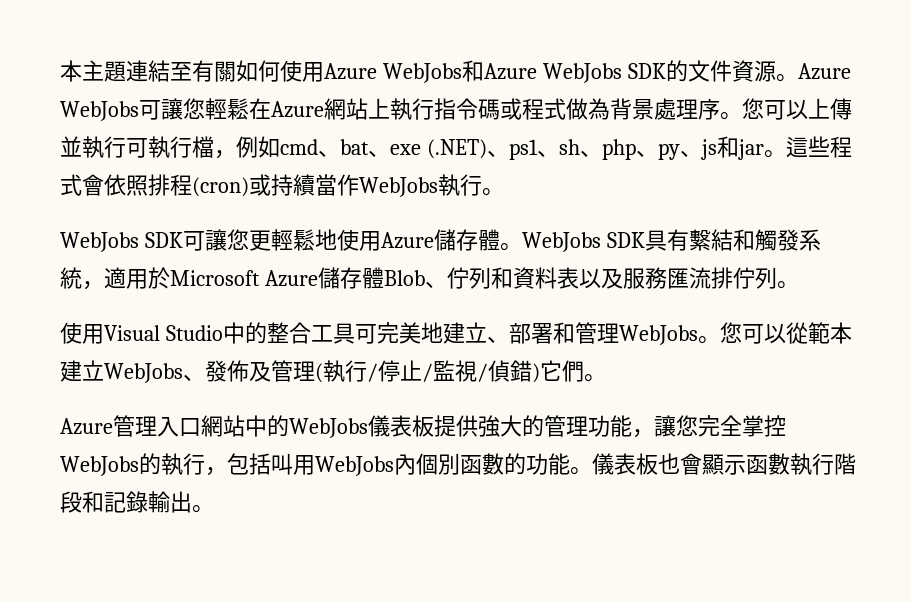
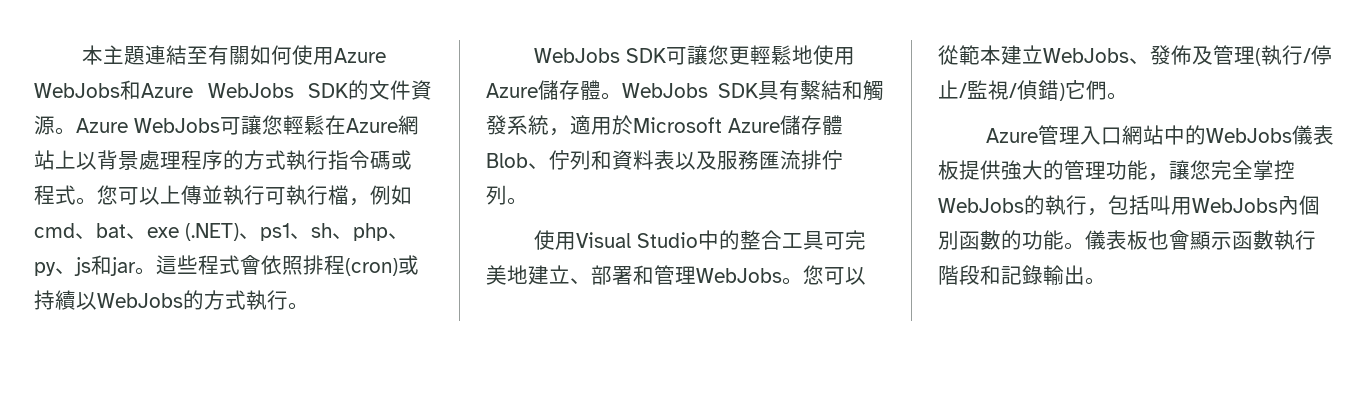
(390, 108) none -> [76,150,286,170] 以背景處理程序的方式
[566,98,720,120] 做為背景處理序 -> (76, 195) none
[315,174,438,197] 當作WebJobs -> [76,290,246,310] 以WebJobs的方式

